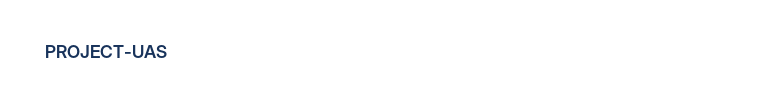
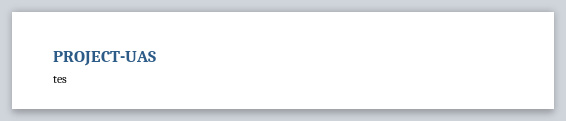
(167, 51) none -> [53,76,67,83] // tes

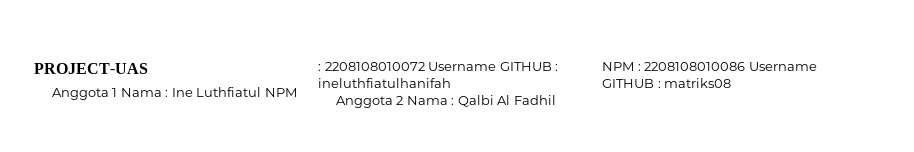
[53,76,67,83] tes -> [51,87,297,100] [318,62,559,71] [318,78,451,88] [335,95,556,108] [602,62,817,71] [602,78,732,88] Anggota 1 Nama : Ine Luthfiatul NPM : 2208108010072 Username GITHUB : ineluthfiatulhanifah // Anggota 2 Nama : Qalbi Al Fadhil NPM : 2208108010086 Username GITHUB : matriks08

